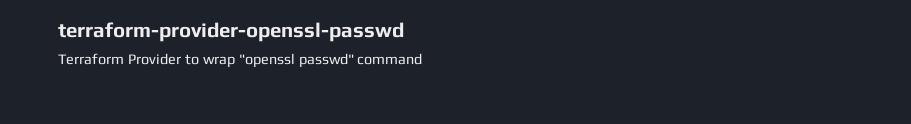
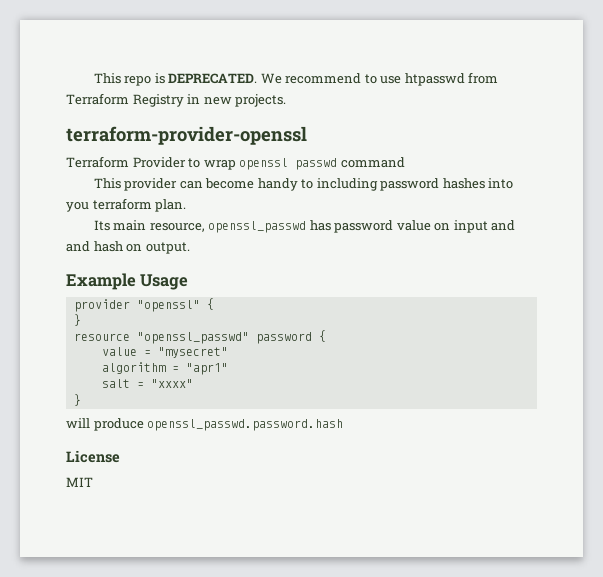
[58,22,404,42] terraform-provider-openssl-passwd -> [93,72,499,86] [66,93,287,107] [66,126,307,145] This repo is DEPRECATED. We recommend to use htpasswd from Terraform Registry in new projects. // terraform-provider-openssl
[238,53,354,68] "openssl passwd" -> [239,158,338,170] openssl passwd
(423, 59) none -> [93,178,514,191] [66,198,187,212] [93,220,516,233] [66,241,190,254] [66,273,189,290] [73,298,214,312] [73,314,81,326] [73,330,326,344] [101,347,228,358] [101,362,228,375] [101,379,193,388] [73,394,81,406] [66,418,344,431] [66,450,120,463] [66,477,93,487] // This provider can become handy to including password hashes into you terraform plan. // Its main resource, openssl_passwd has password value on input and and hash on output. // Example Usage // provider "openssl" { // } // resource "openssl_passwd" password { // value = "mysecret" // algorithm = "apr1" // salt = "xxxx" // } // will produce openssl_passwd.password.hash // License // MIT

